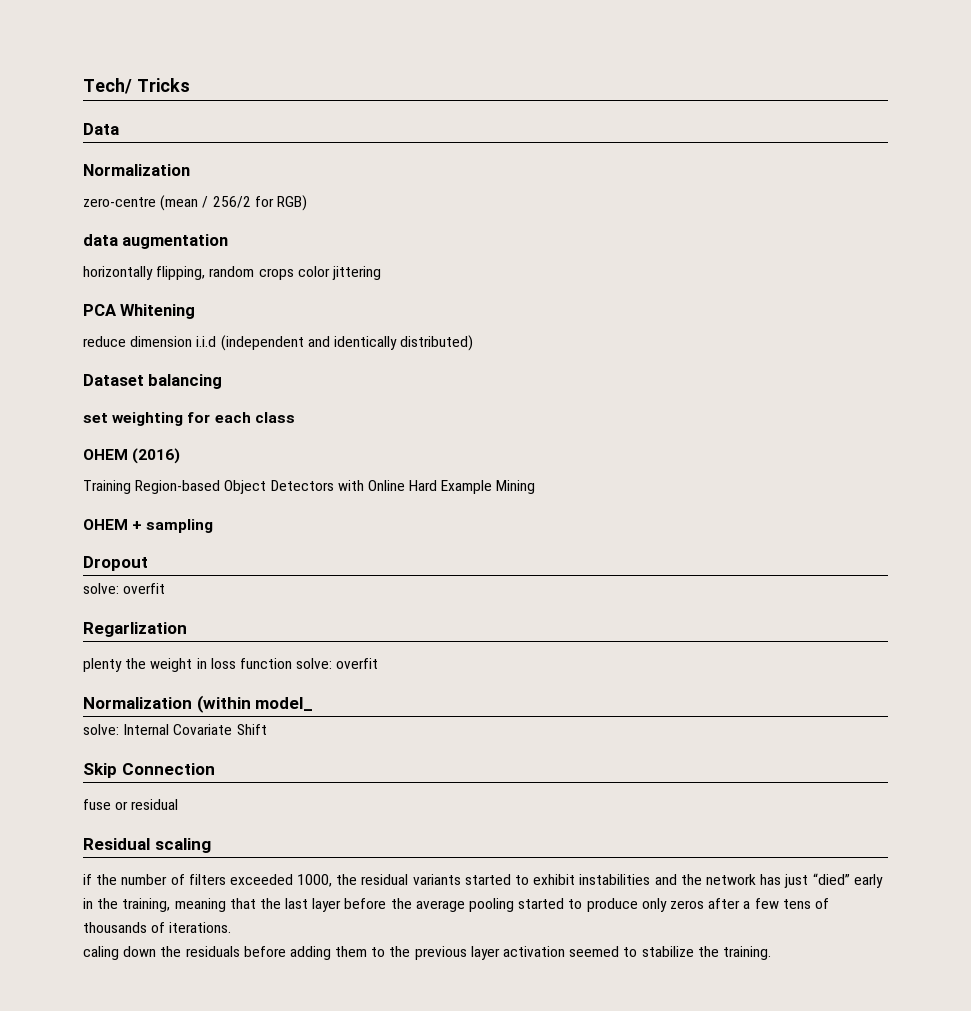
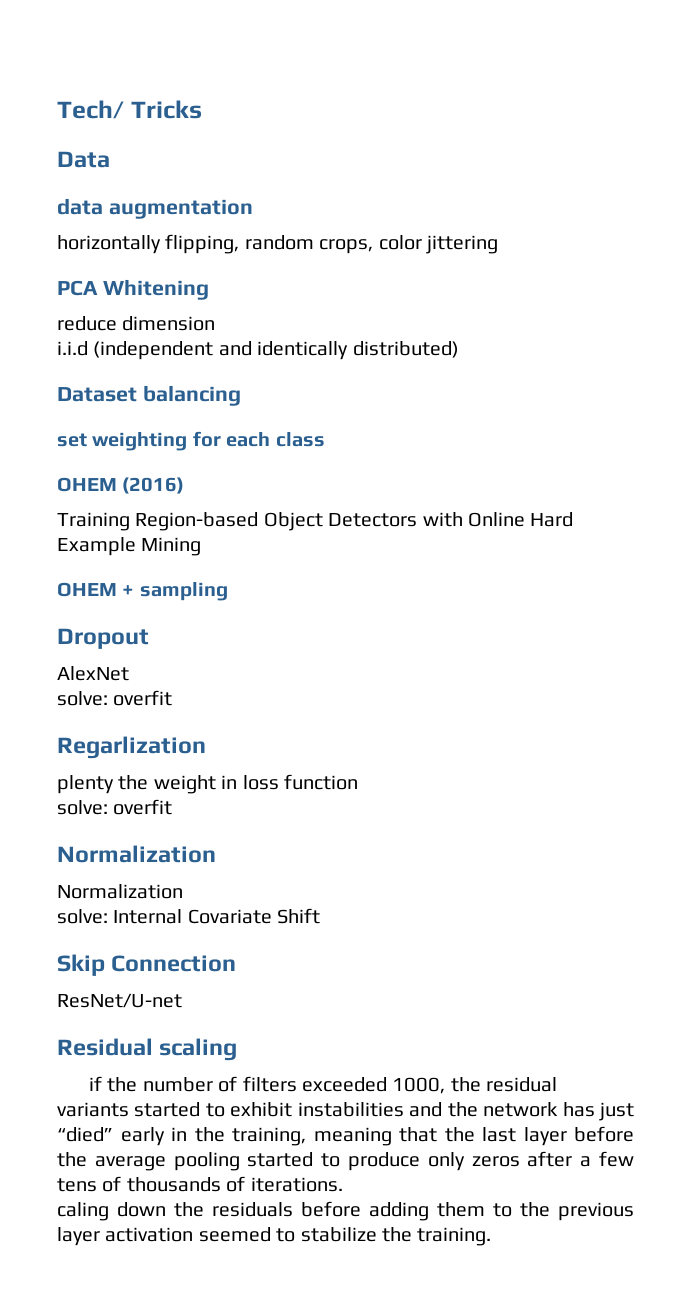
[83,164,190,176] [83,195,307,211] // Normalization // zero-centre (mean / 256/2 for RGB) -> (110, 159) none
[258,268,294,280] crops -> [319,239,374,254] crops,
(193, 341) none -> (216, 323) //
(148, 563) none -> [57,666,129,681] // AlexNet
(292, 663) none -> (358, 782) //
[196,695,314,713] (within model_ -> [57,884,183,899] // Normalization
[83,799,179,810] fuse or residual -> [57,993,182,1008] ResNet/U-net

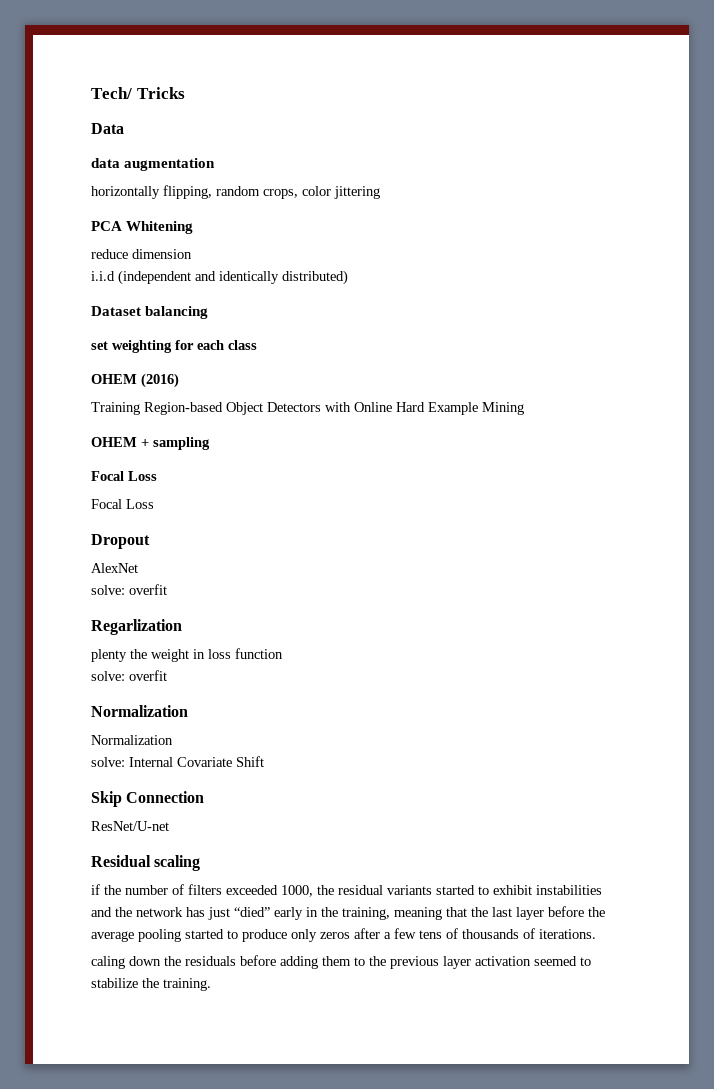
(228, 591) none -> [91,471,157,481] [91,499,154,509] // Focal Loss // Focal Loss

